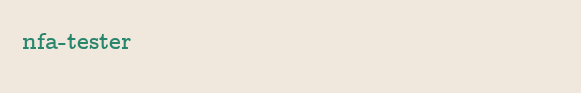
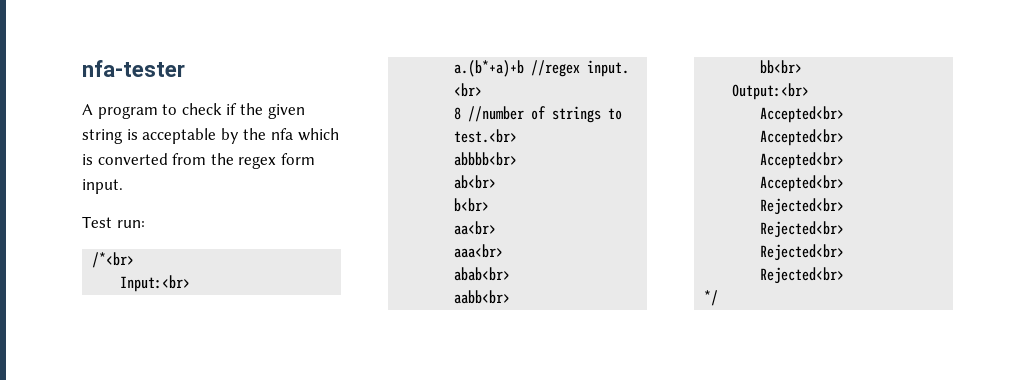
(131, 41) none -> [82,103,305,119] [82,128,339,144] [82,153,315,169] [82,179,123,194] [82,216,145,228] [92,252,135,268] [120,275,191,292] [454,60,630,77] [454,83,483,97] [454,106,623,123] [454,129,518,143] [454,152,518,166] [454,175,497,189] [454,198,490,212] [454,221,497,235] [454,244,504,258] [454,267,511,281] [454,290,511,304] [760,60,803,74] [732,83,810,100] [760,106,845,123] [760,129,845,146] [760,152,845,169] [760,175,845,192] [760,198,845,215] [760,221,845,238] [760,244,845,261] [760,267,845,284] [704,290,719,306] // A program to check if the given string is acceptable by the nfa which is converted from the regex form input. // Test run: // /*<br> // Input:<br> // a.(b*+a)+b //regex input. <br> // 8 //number of strings to test.<br> // abbbb<br> // ab<br> // b<br> // aa<br> // aaa<br> // abab<br> // aabb<br> // bb<br> // Output:<br> // Accepted<br> // Accepted<br> // Accepted<br> // Accepted<br> // Rejected<br> // Rejected<br> // Rejected<br> // Rejected<br> // */

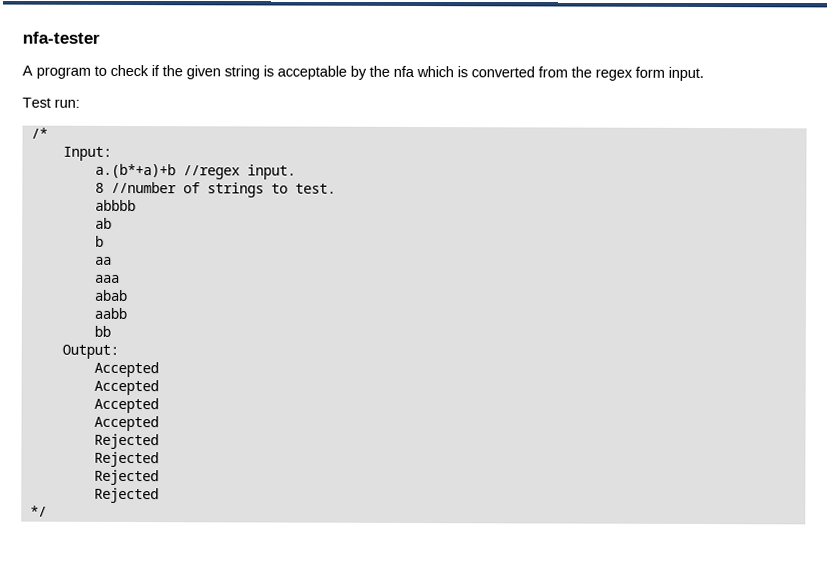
[92,252,135,268] [120,275,191,292] /*<br> // Input:<br> -> [30,127,48,139] [62,146,112,161] /* // Input:
[454,83,483,97] <br> -> (296, 172) none
[454,129,518,143] [454,152,518,166] [454,175,497,189] [454,198,490,212] [454,221,497,235] [454,244,504,258] [454,267,511,281] [454,290,511,304] [760,60,803,74] [732,83,810,100] [760,106,845,123] [760,129,845,146] [760,152,845,169] [760,175,845,192] [760,198,845,215] [760,221,845,238] [760,244,845,261] [760,267,845,284] test.<br> // abbbb<br> // ab<br> // b<br> // aa<br> // aaa<br> // abab<br> // aabb<br> // bb<br> // Output:<br> // Accepted<br> // Accepted<br> // Accepted<br> // Accepted<br> // Rejected<br> // Rejected<br> // Rejected<br> // Rejected<br> -> [294,183,336,194] [94,199,136,212] [94,217,112,229] [94,235,104,247] [94,256,112,265] [94,274,120,283] [93,289,127,301] [93,307,127,319] [93,325,111,337] [61,344,119,359] [93,361,159,378] [93,379,159,396] [93,397,159,414] [93,415,159,432] [93,433,159,450] [93,451,159,468] [93,469,159,486] [93,487,159,504] test. // abbbb // ab // b // aa // aaa // abab // aabb // bb // Output: // Accepted // Accepted // Accepted // Accepted // Rejected // Rejected // Rejected // Rejected

